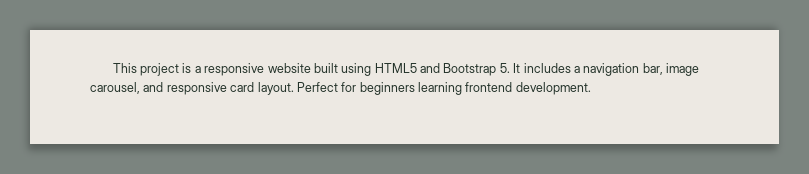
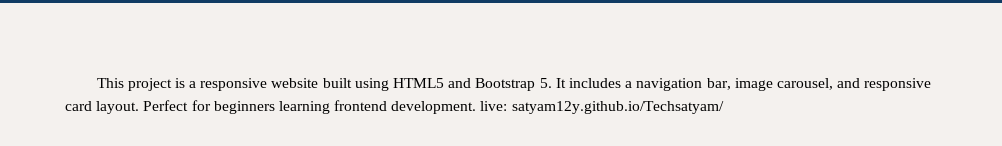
(591, 88) none -> [480,101,724,114] live: satyam12y.github.io/Techsatyam/

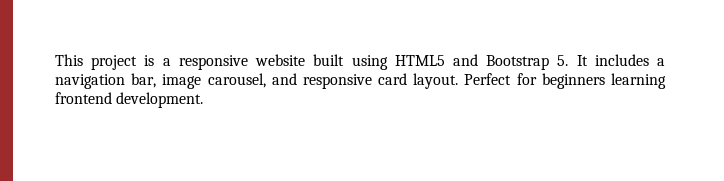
[480,101,724,114] live: satyam12y.github.io/Techsatyam/ -> (204, 100) none

